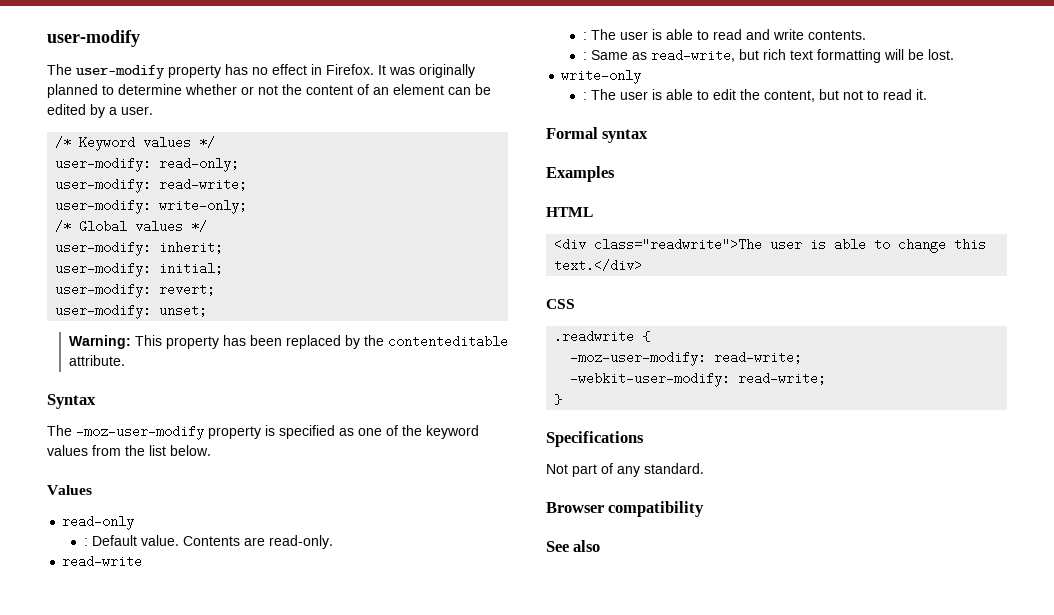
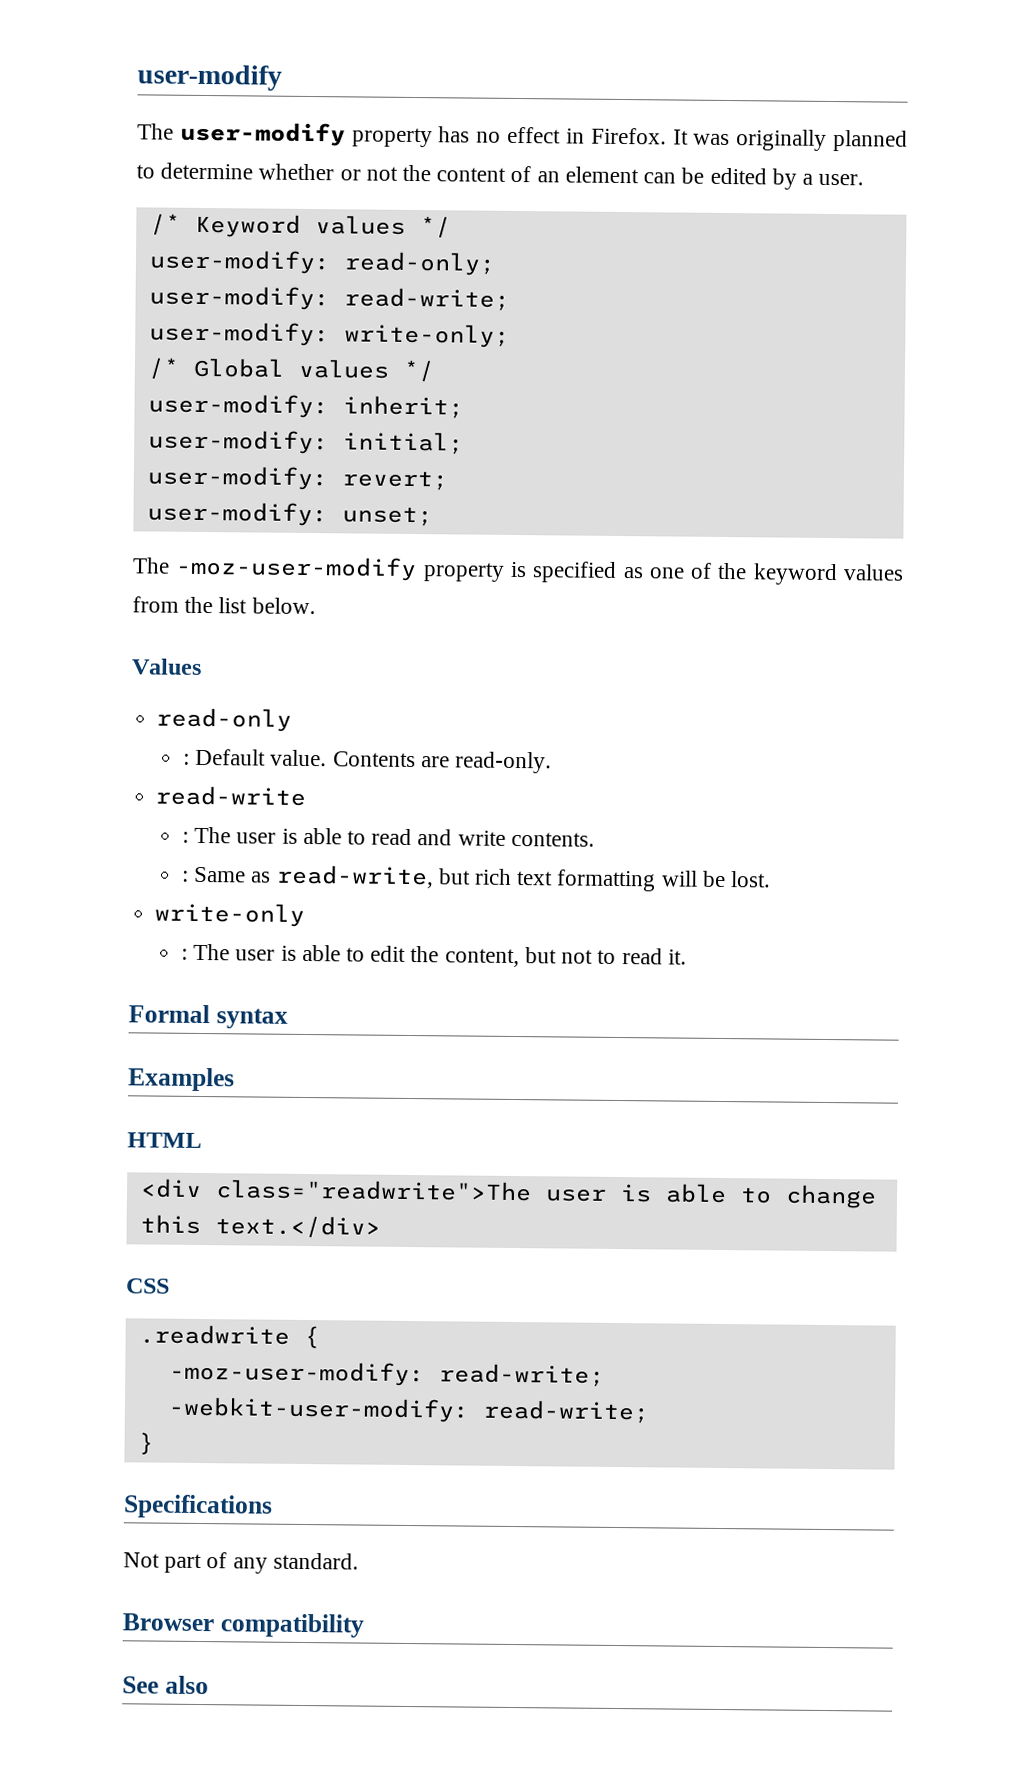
[68,335,508,349] [68,355,125,366] [47,394,96,409] // Warning: This property has been replaced by the contenteditable attribute. // Syntax -> (433, 516) none

